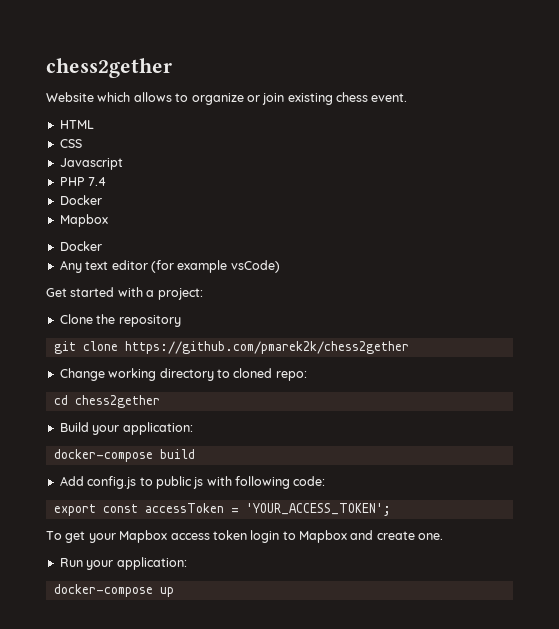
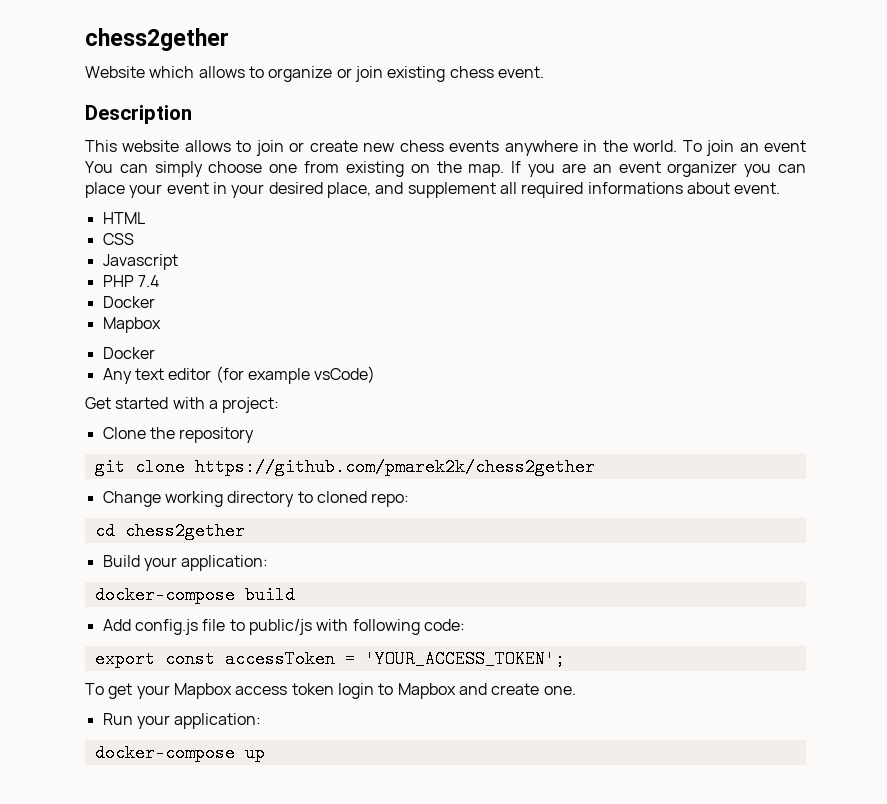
(408, 97) none -> [85,105,192,124] [85,140,806,156] [85,161,807,177] [85,182,781,198] // Description // This website allows to join or create new chess events anywhere in the world. To join an event You can simply choose one from existing on the map. If you are an event organizer you can place your event in your desired place, and supplement all required informations about event.
[139,476,204,489] to public js -> [202,619,312,635] file to public/js

